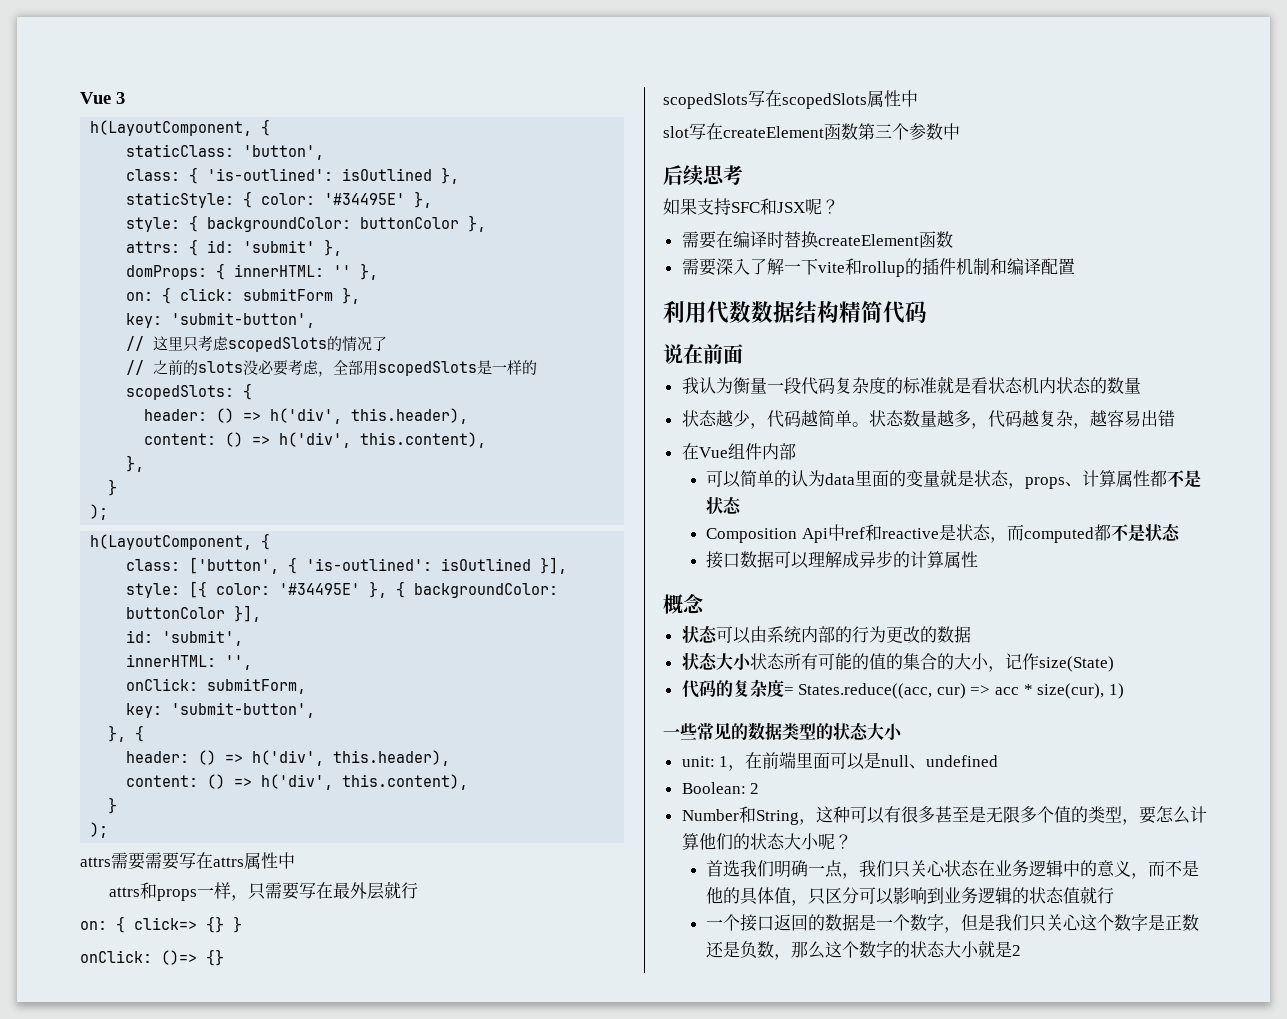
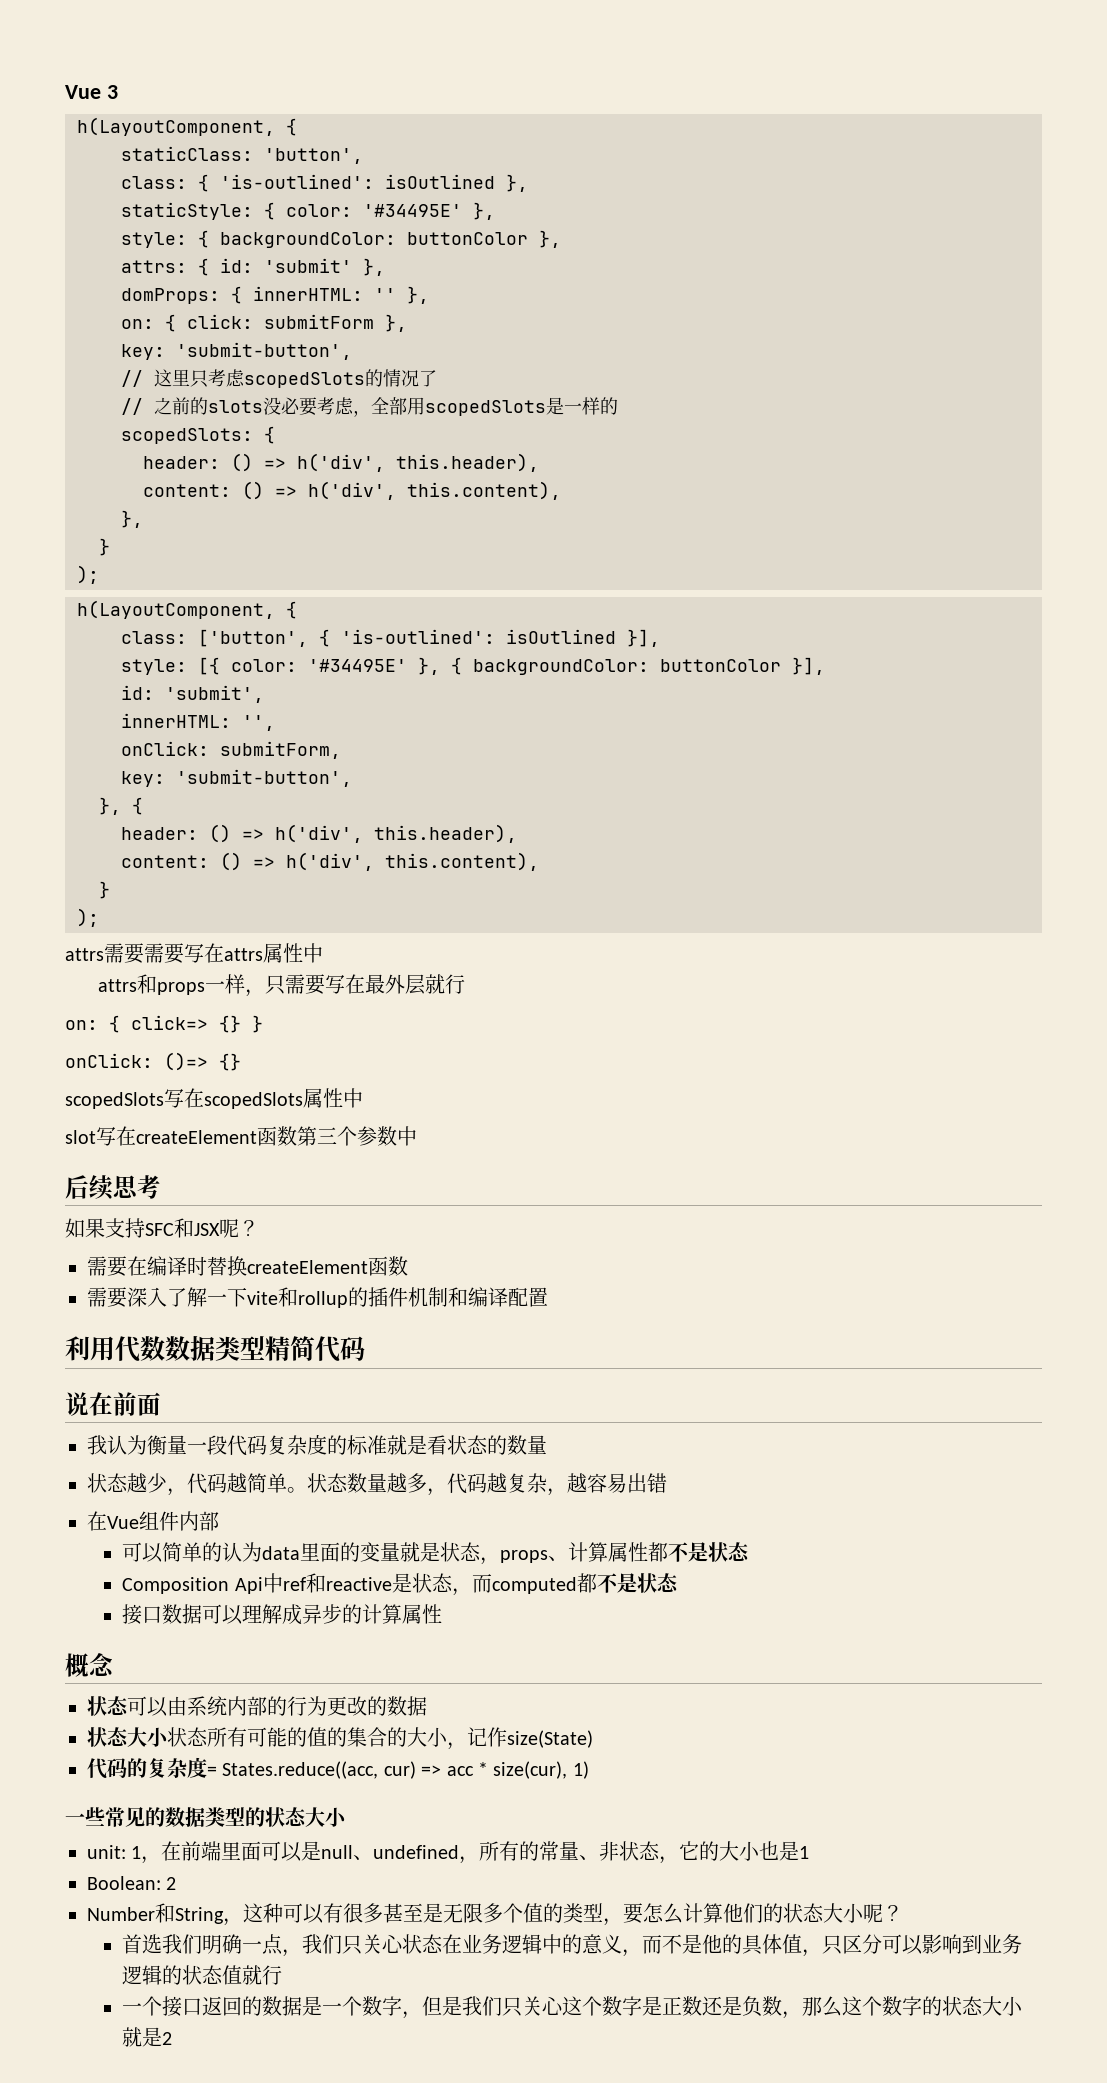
[795,301,839,323] 结构 -> [215,1336,265,1361] 类型
[1021,377,1091,394] 机内状态 -> (488, 1444) none
(999, 761) none -> [459,1841,810,1864] ，所有的常量、非状态，它的大小也是1

